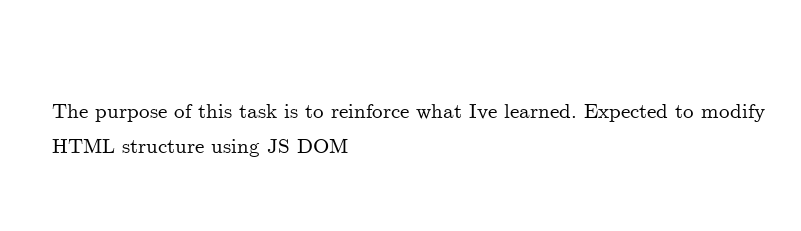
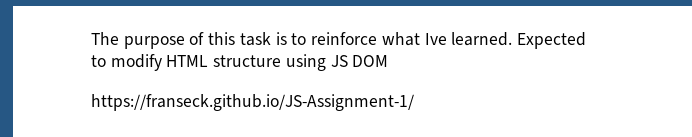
(348, 145) none -> [91,94,414,111] // https://franseck.github.io/JS-Assignment-1/

